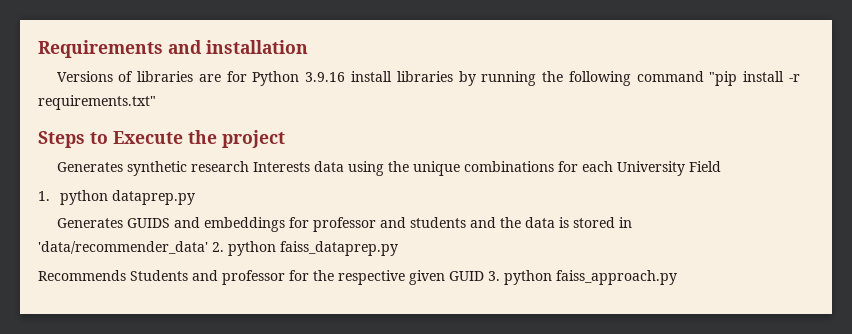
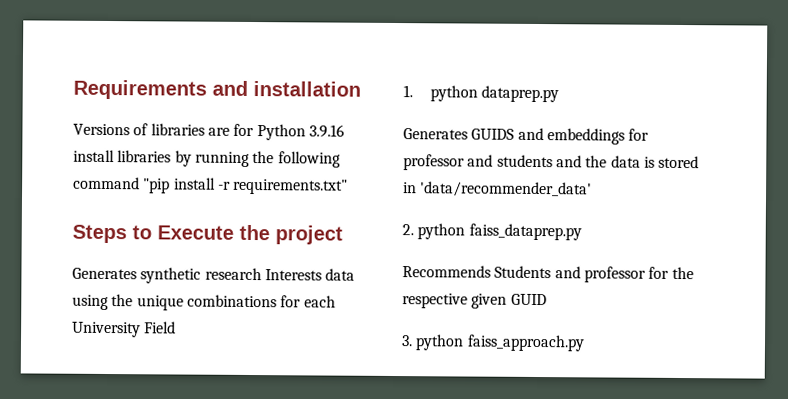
(208, 247) none -> (593, 189) //
(484, 276) none -> (547, 299) //

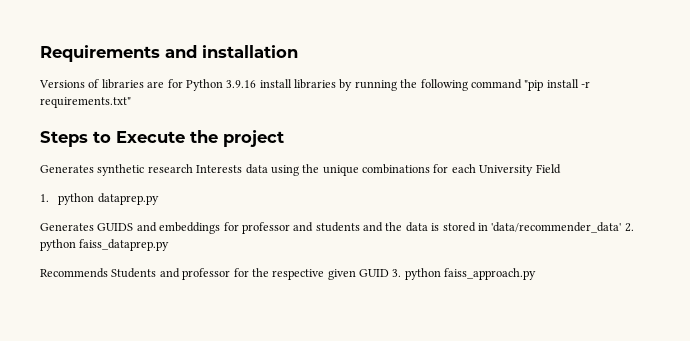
(593, 189) // -> (622, 227) none
(547, 299) // -> (389, 273) none

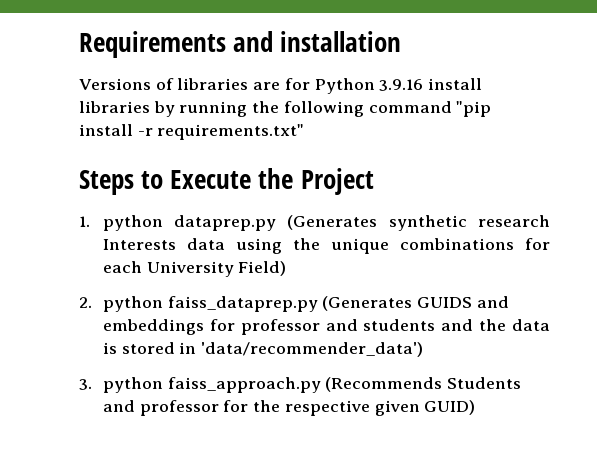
[223,130,284,147] [40,165,94,173] project // Generates -> [300,168,374,195] [79,215,378,231] Project // 1. python dataprep.py (Generates
[535,164,561,174] [40,193,159,205] [40,223,94,231] Field // 1. python dataprep.py // Generates -> [238,261,287,276] [79,296,413,312] Field) // 2. python faiss_dataprep.py (Generates
[491,222,634,233] [40,239,170,251] [40,268,108,278] 'data/recommender_data' 2. python faiss_dataprep.py // Recommends -> [201,342,424,357] [79,377,443,393] 'data/recommender_data') // 3. python faiss_approach.py (Recommends
[359,268,537,280] GUID 3. python faiss_approach.py -> [424,400,476,415] GUID)

